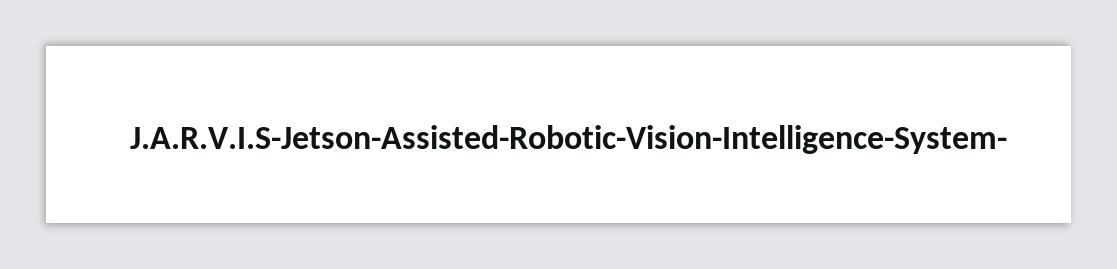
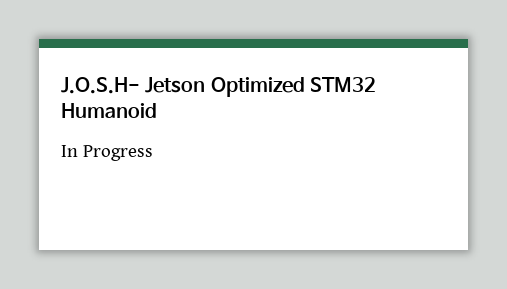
[130,125,1007,154] J.A.R.V.I.S-Jetson-Assisted-Robotic-Vision-Intelligence-System- -> [61,77,377,97] [61,103,157,118] [61,145,153,161] J.O.S.H- Jetson Optimized STM32 Humanoid // In Progress

